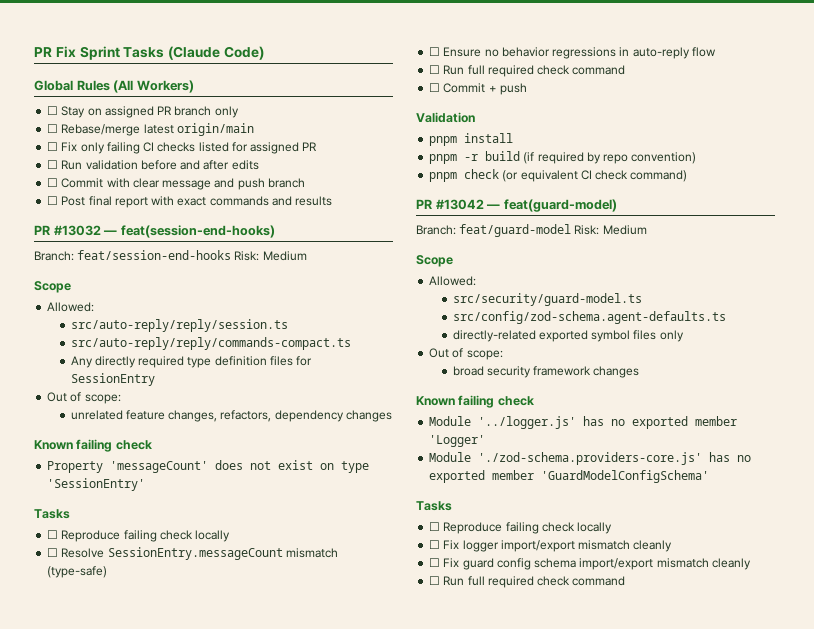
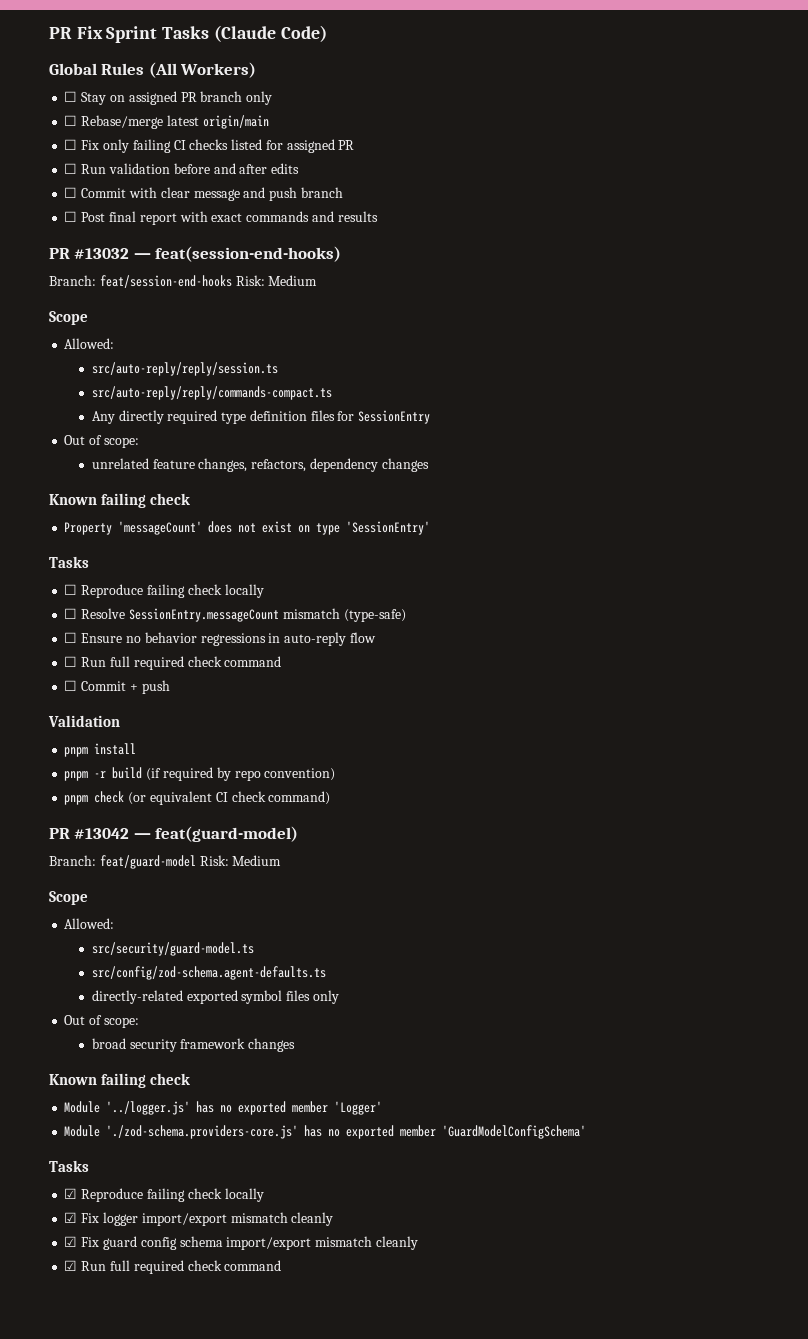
[429,522,613,534] [429,540,441,549] ☐ Reproduce failing check locally // ☐ -> [64,1188,264,1202] [64,1212,78,1223] ☑ Reproduce failing check locally // ☑
[429,558,441,567] ☐ -> [64,1236,78,1247] ☑
[429,576,441,585] ☐ -> [64,1260,78,1271] ☑

